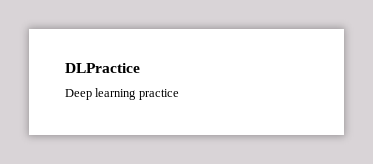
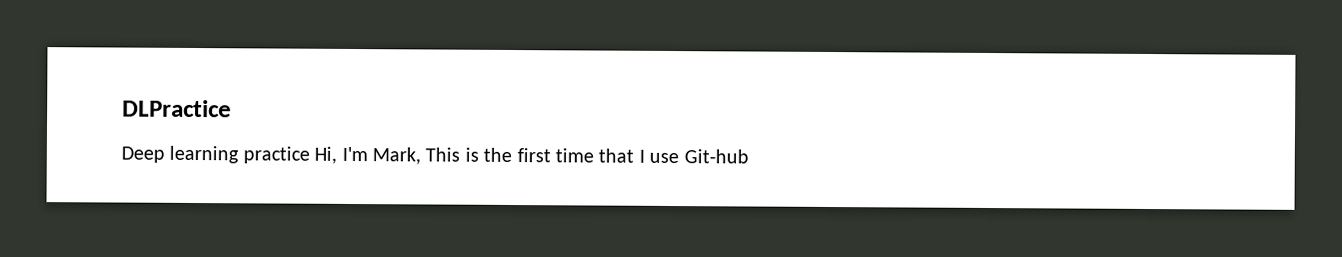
(179, 94) none -> [314,146,749,165] Hi, I'm Mark, This is the first time that I use Git-hub

